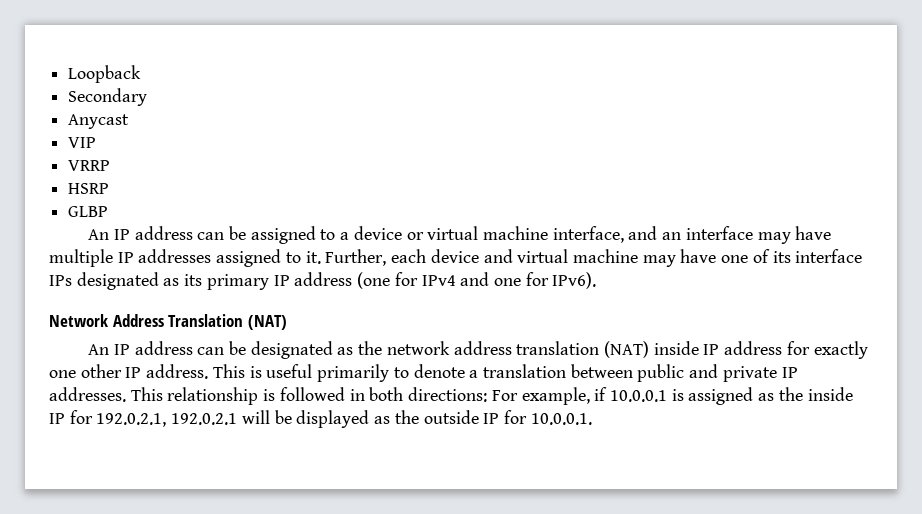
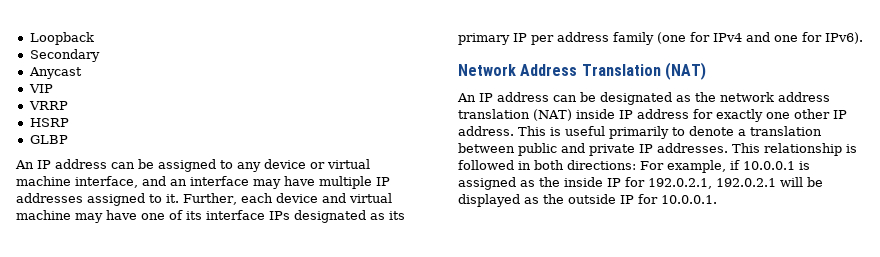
[340,232,350,240] a -> [237,162,261,172] any
[294,272,353,286] address -> [531,32,654,45] per address family

